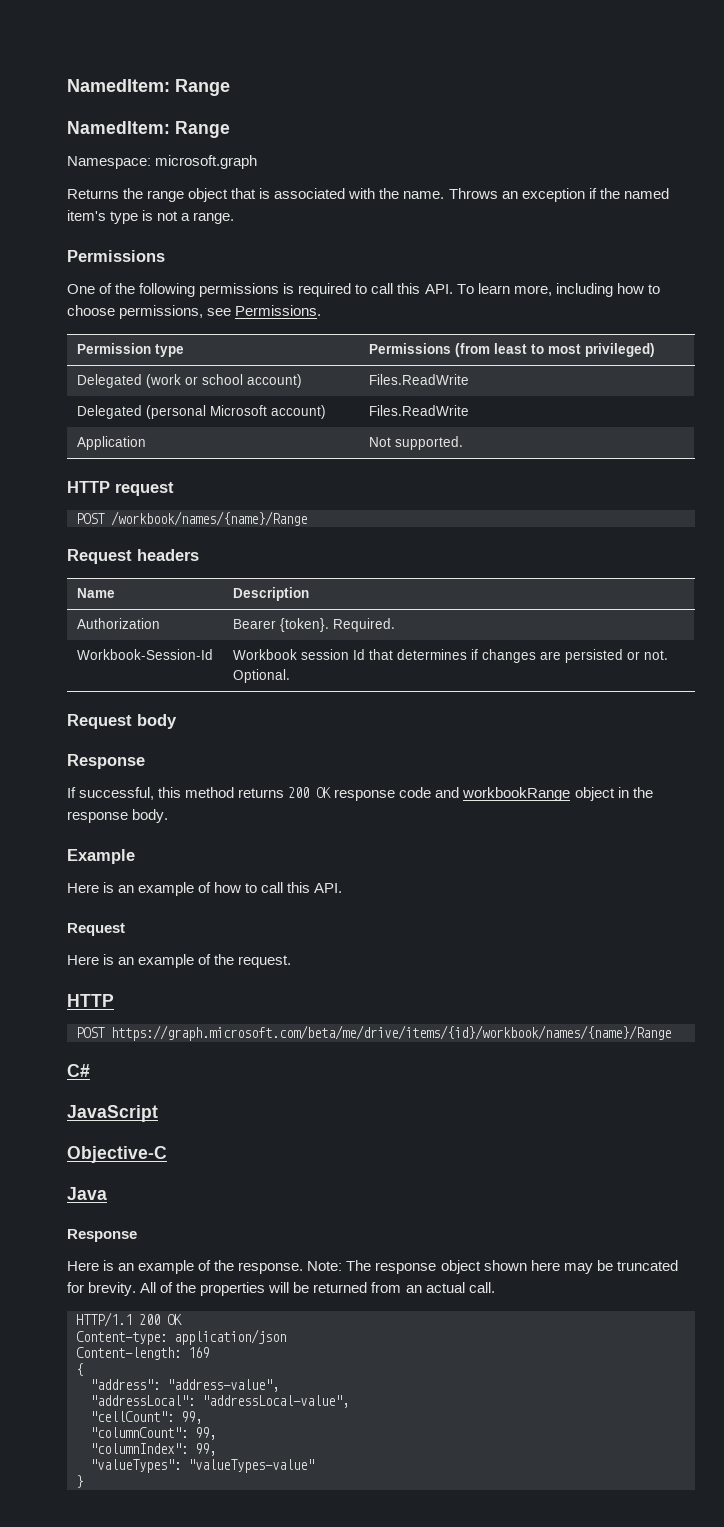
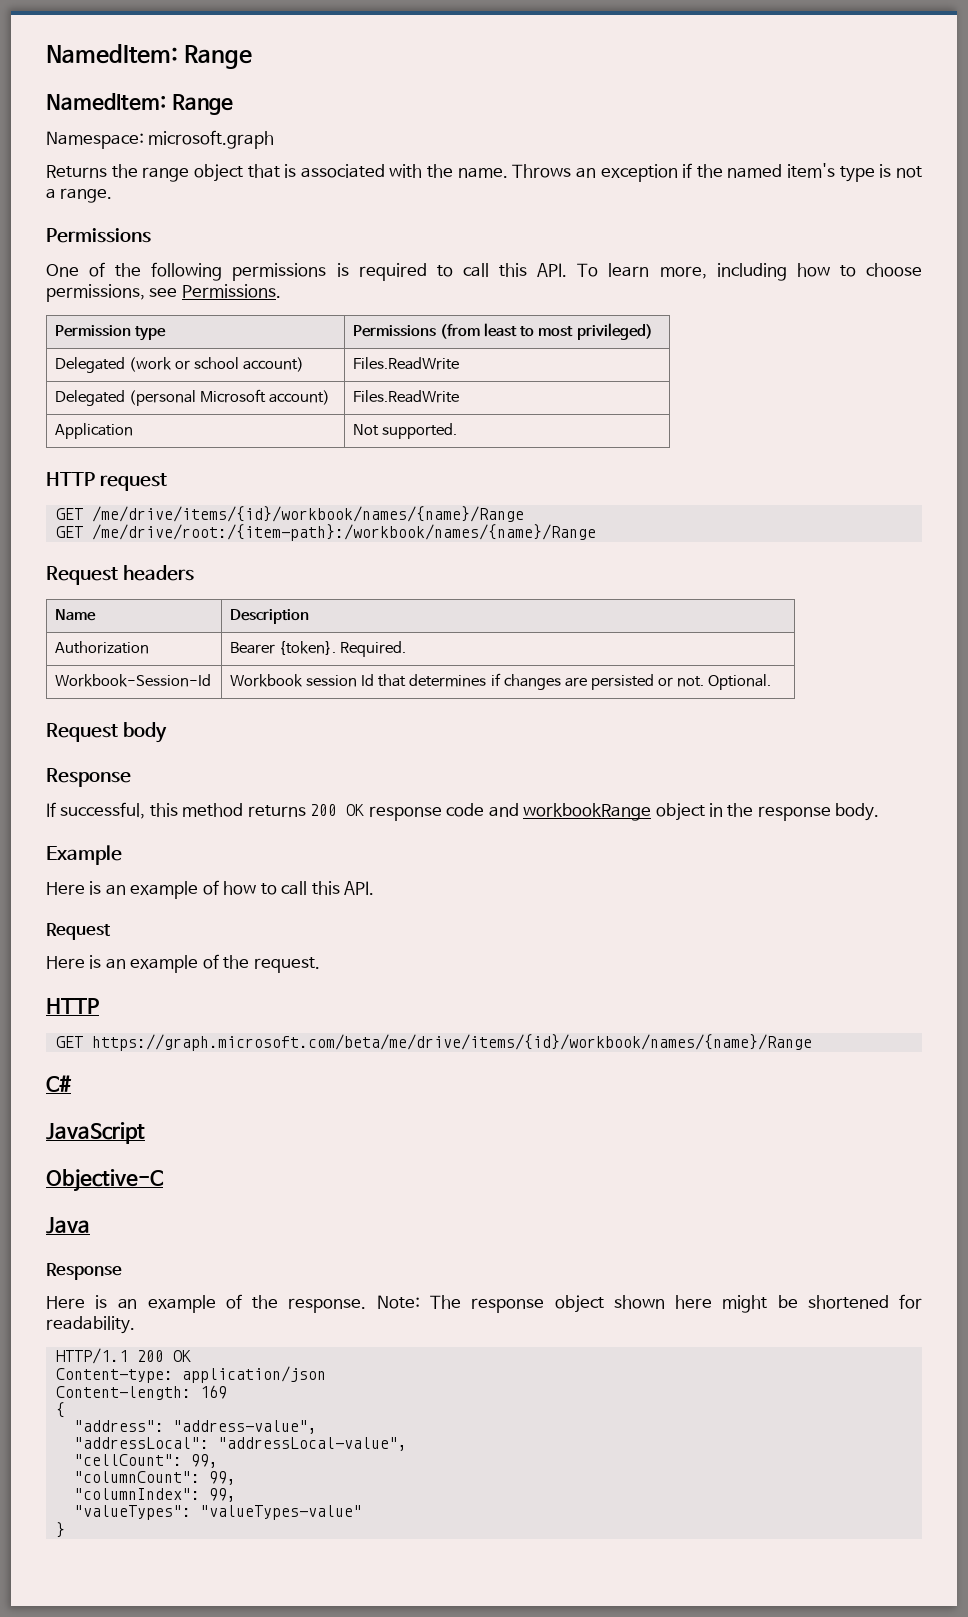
[76,511,307,526] POST /workbook/names/{name}/Range -> [55,506,524,522] [55,524,596,541] GET /me/drive/items/{id}/workbook/names/{name}/Range // GET /me/drive/root:/{item-path}:/workbook/names/{name}/Range
[76,1027,105,1038] POST -> [55,1036,83,1048] GET
[563,1260,678,1274] [67,1282,495,1296] may be truncated for brevity. All of the properties will be returned from an actual call. -> [722,1294,922,1313] [46,1316,135,1334] might be shortened for readability.

